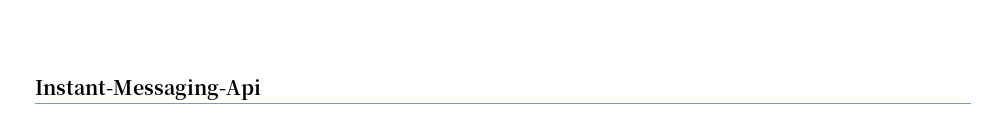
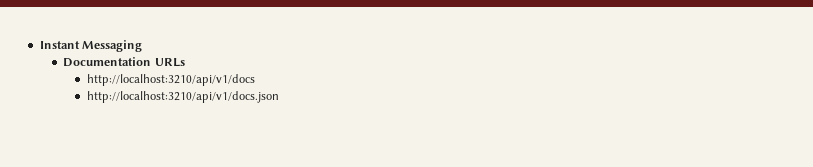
[35,79,261,100] Instant-Messaging-Api -> [39,40,143,52] [63,57,185,67] [86,74,255,86] [86,91,279,103] Instant Messaging // Documentation URLs // http://localhost:3210/api/v1/docs // http://localhost:3210/api/v1/docs.json

